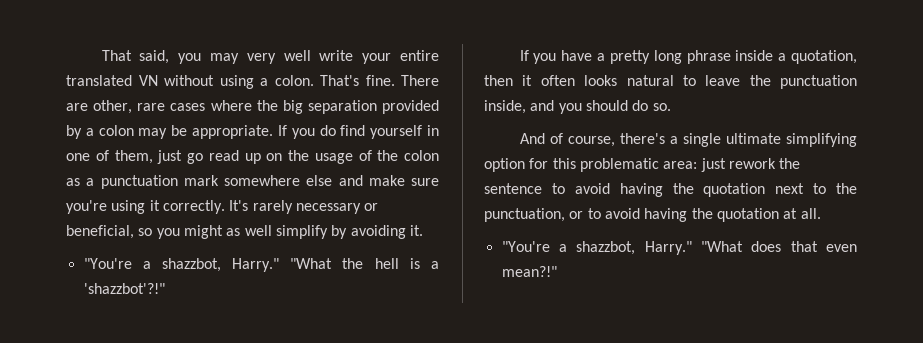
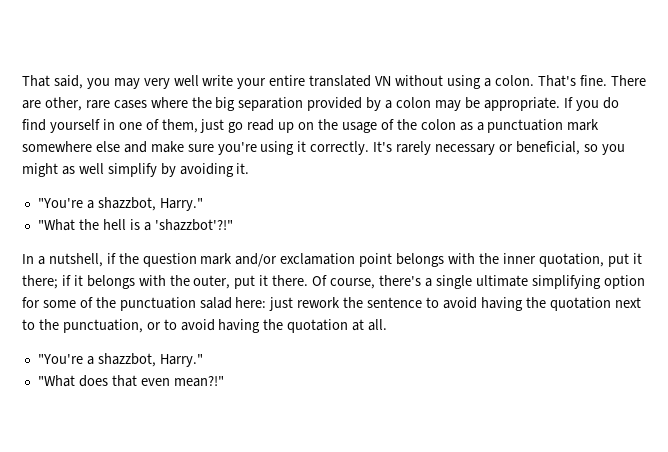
(280, 265) none -> (203, 204) //
[519,50,857,64] [484,75,857,89] [484,100,671,114] [519,133,563,144] If you have a pretty long phrase inside a quotation, then it often looks natural to leave the punctuation inside, and you should do so. // And of -> [22,253,642,267] [22,275,328,289] In a nutshell, if the question mark and/or exclamation point belongs with the inner quotation, put it there; if it belongs with the outer, put it there. Of
[552,158,698,172] this problematic area: -> [42,297,267,311] some of the punctuation salad here:
(692, 248) none -> (203, 360) //

